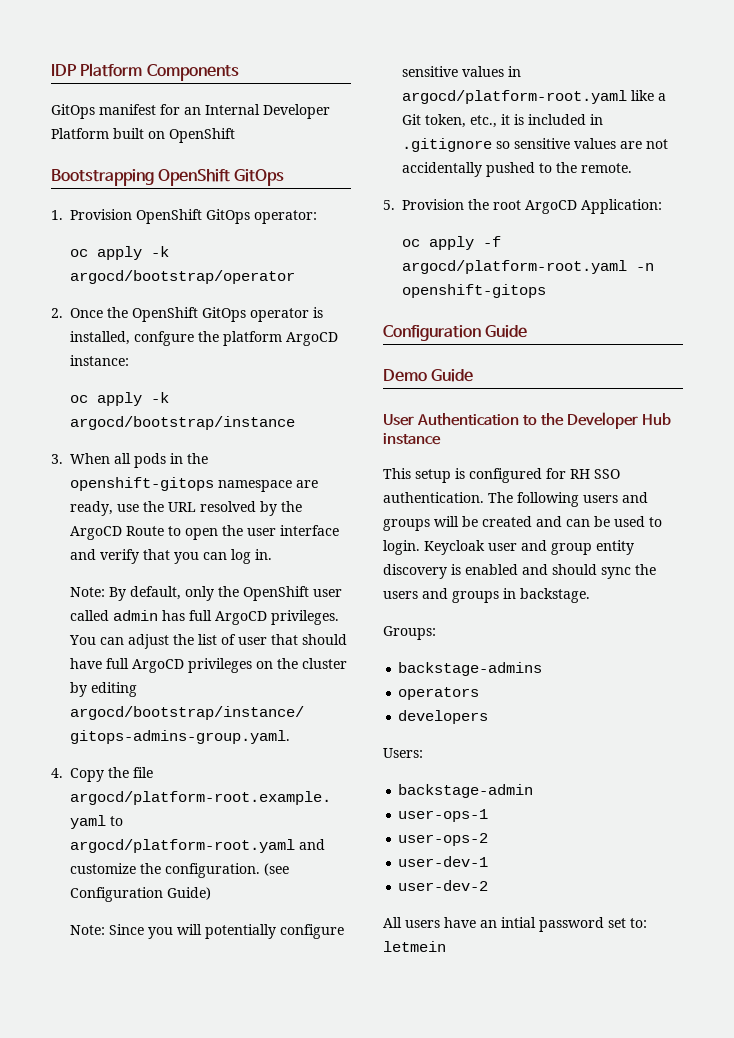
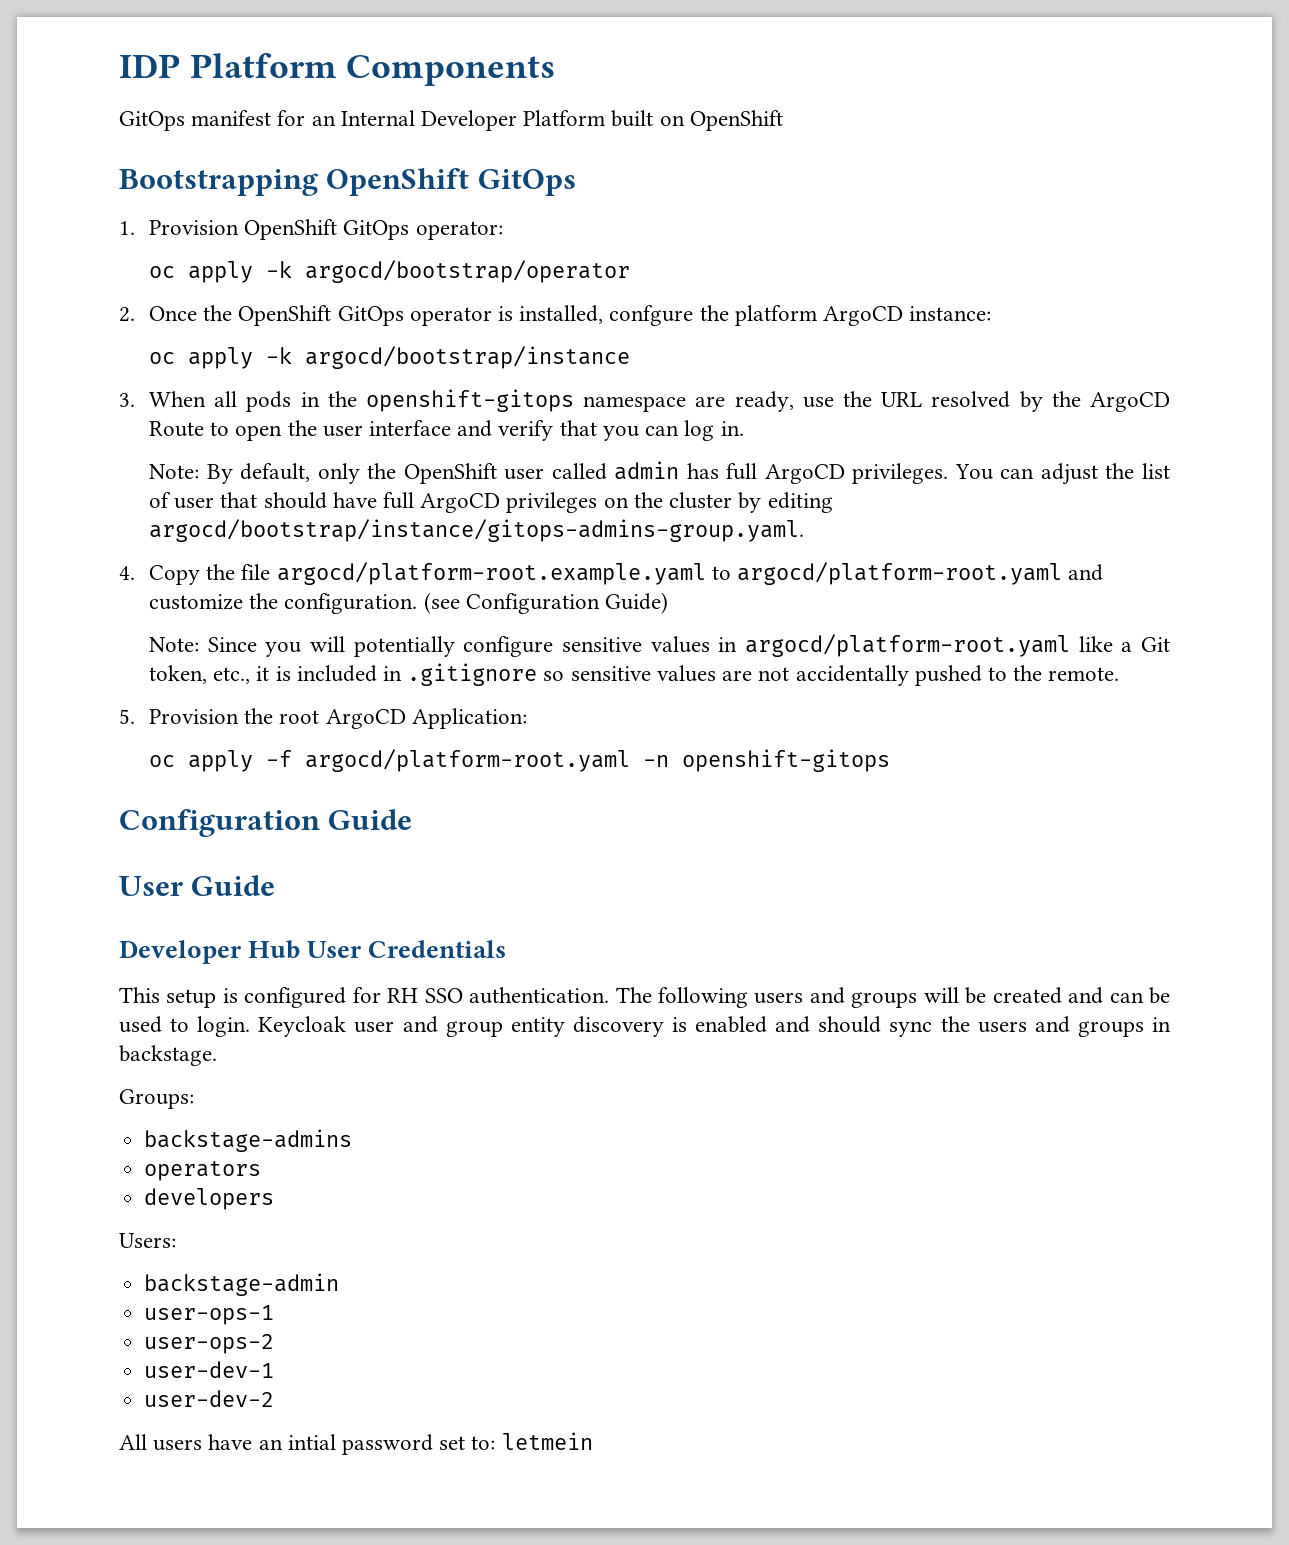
[383,369,474,382] [383,412,671,429] [383,433,441,445] Demo Guide // User Authentication to the Developer Hub instance -> [119,875,276,896] [119,940,507,964] User Guide // Developer Hub User Credentials

